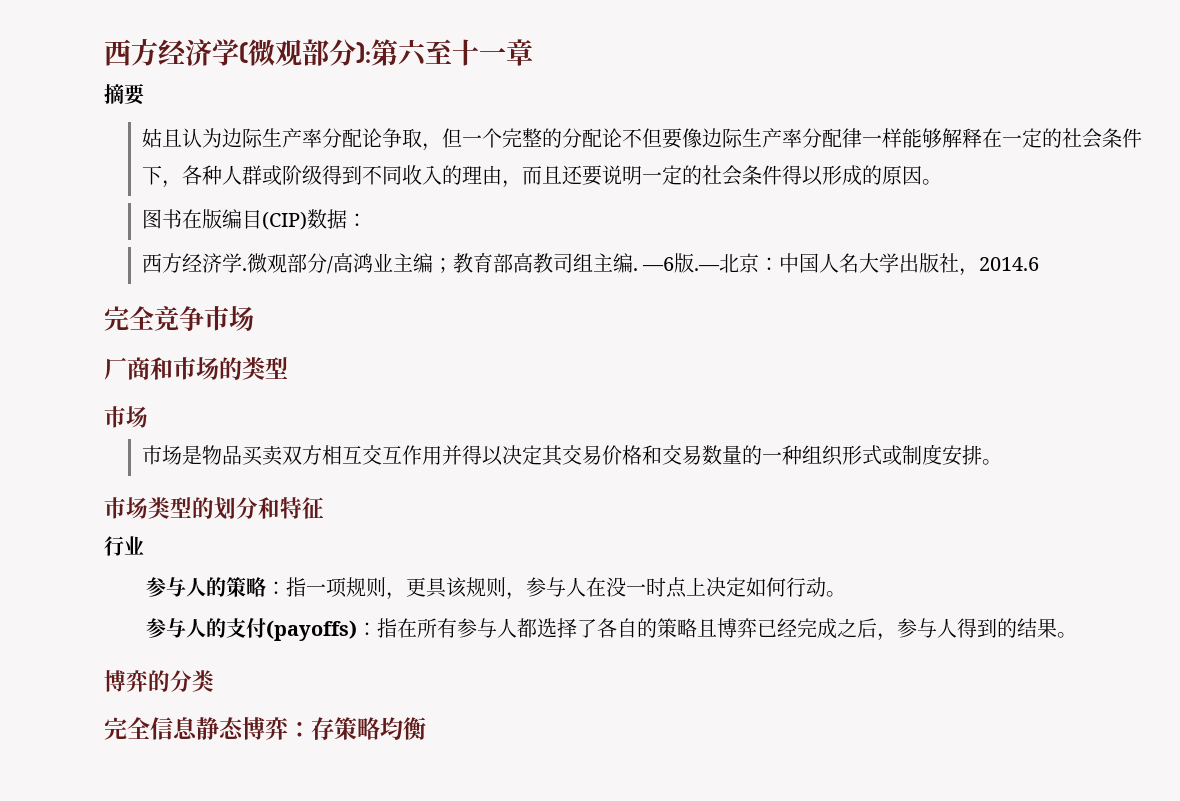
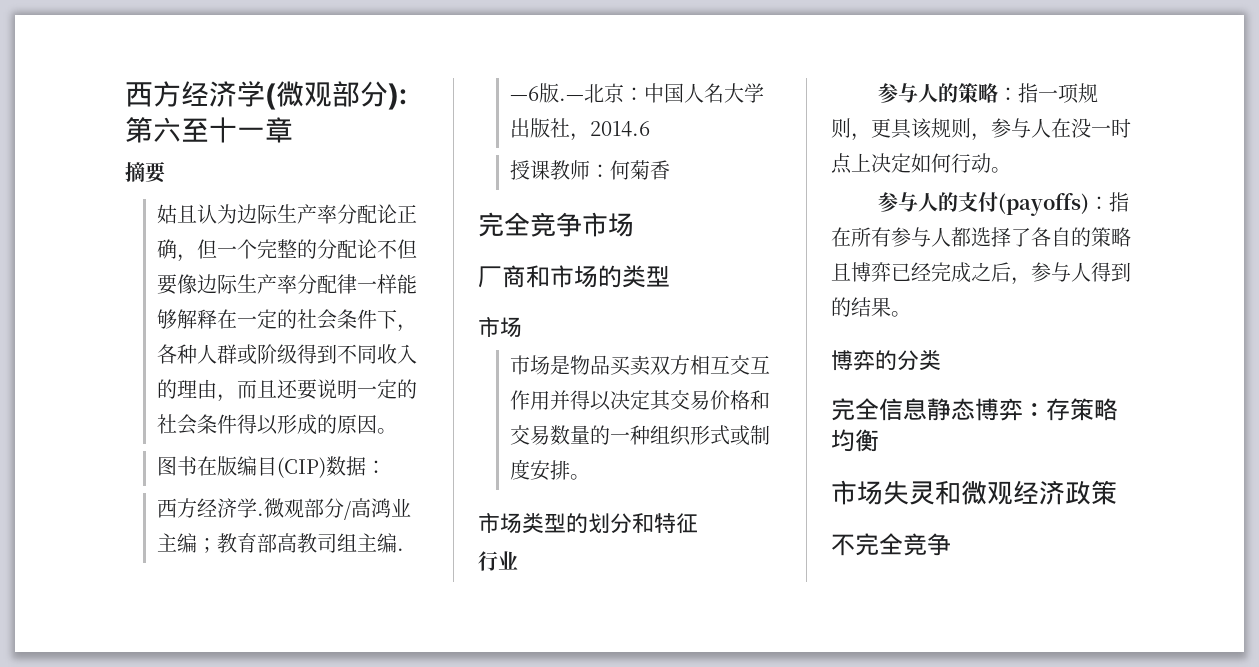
[382,128,423,148] 争取 -> [396,205,417,223] [156,239,177,259] 正确
(1040, 264) none -> [509,160,670,180] // 授课教师：何菊香
(426, 728) none -> [831,480,1117,505] [831,533,951,556] // 市场失灵和微观经济政策 // 不完全竞争

